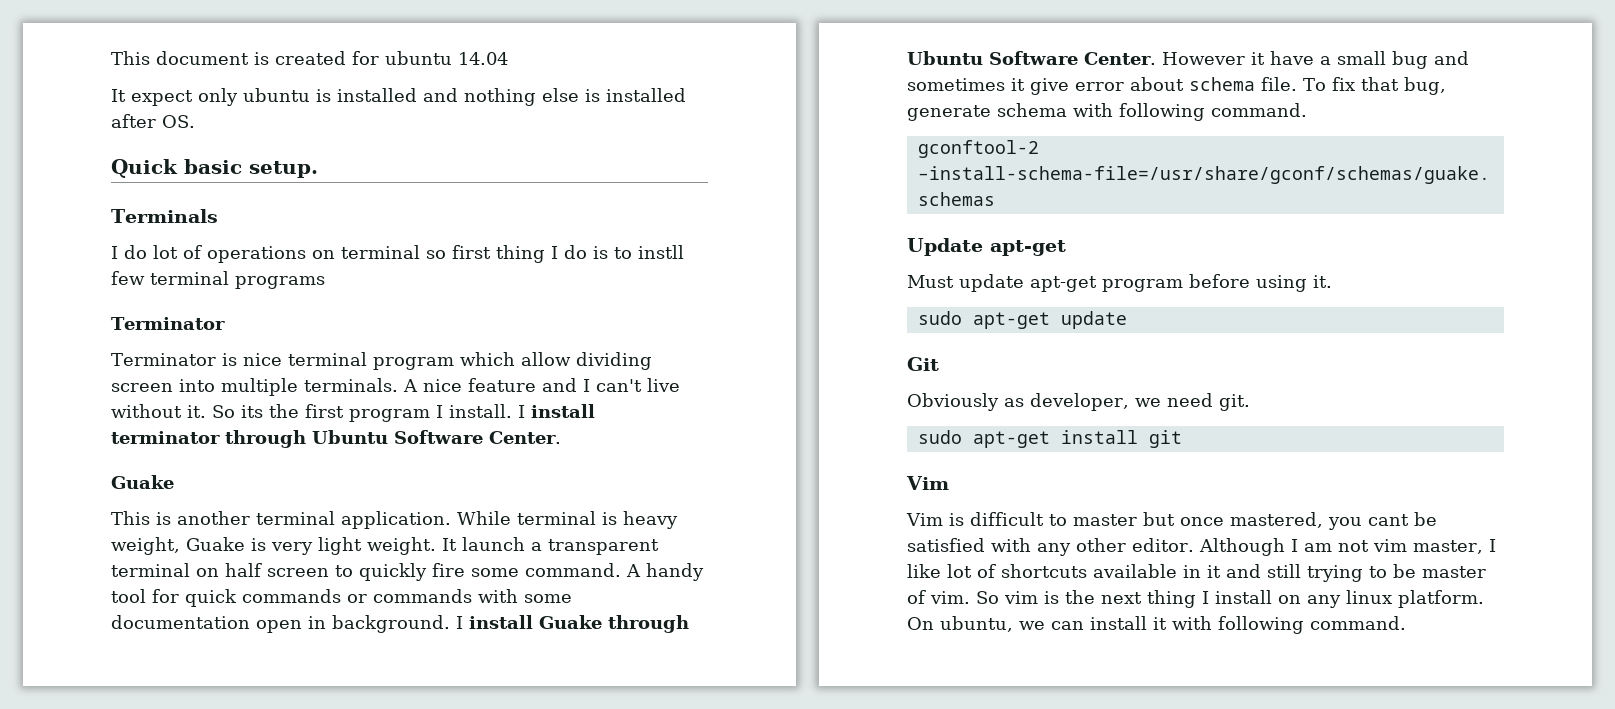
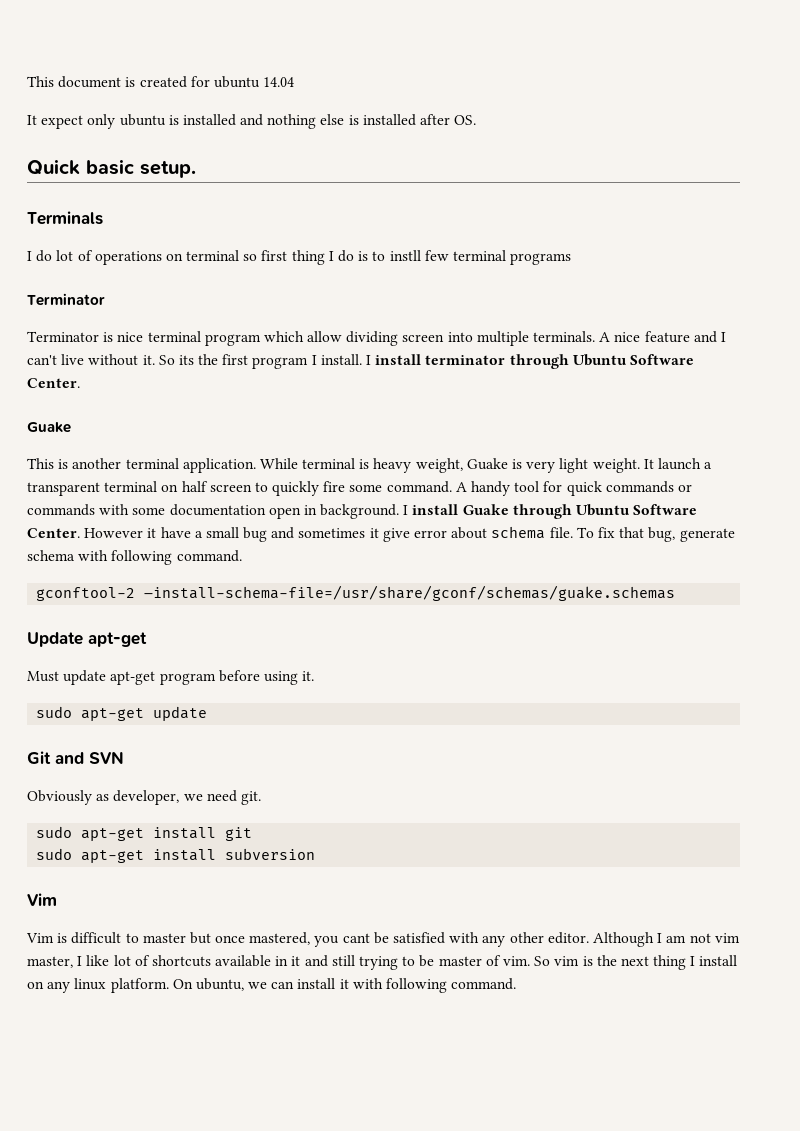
(939, 364) none -> [55,751,124,764] and SVN
(1182, 439) none -> [36,848,316,863] // sudo apt-get install subversion

